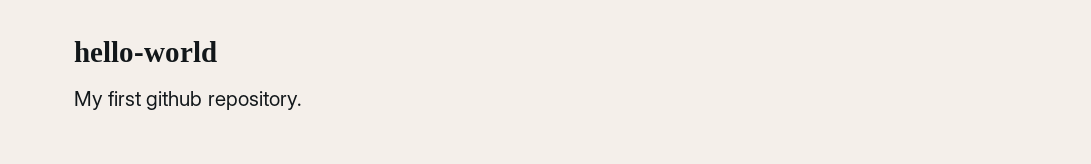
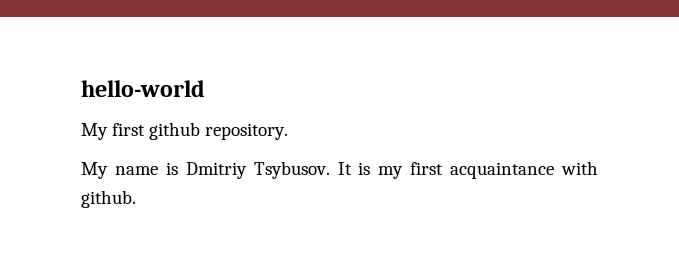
(302, 100) none -> [81,161,598,179] [81,190,136,208] // My name is Dmitriy Tsybusov. It is my first acquaintance with github.

